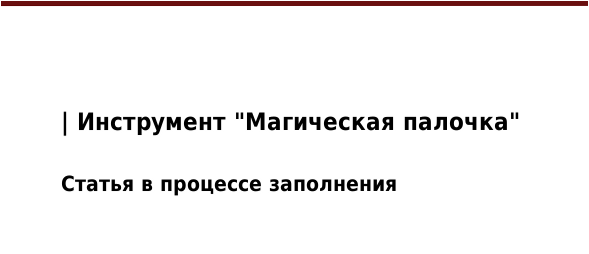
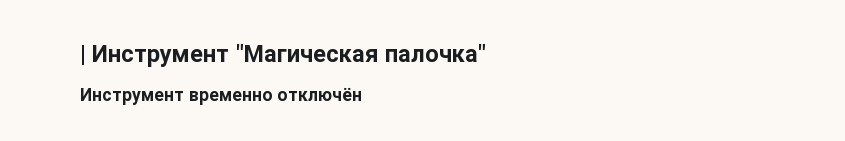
[61,175,398,197] Статья в процессе заполнения -> [80,87,363,105] Инструмент временно отключён

